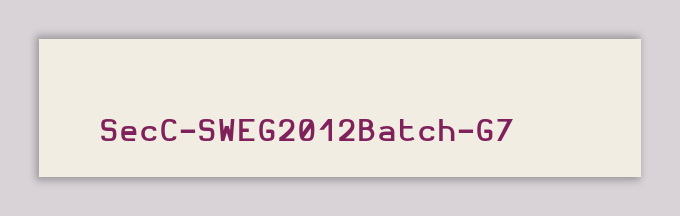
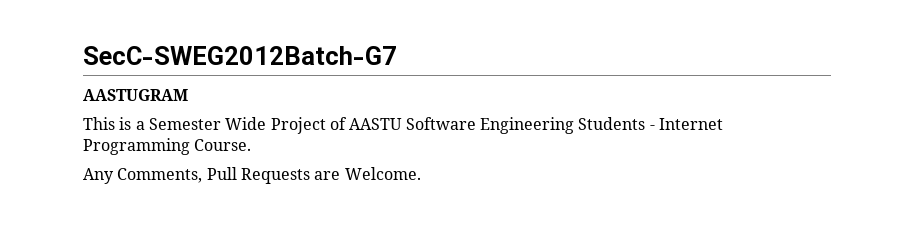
(515, 130) none -> [83,89,188,101] [83,117,723,134] [83,138,252,155] [83,167,421,184] // AASTUGRAM // This is a Semester Wide Project of AASTU Software Engineering Students - Internet Programming Course. // Any Comments, Pull Requests are Welcome.

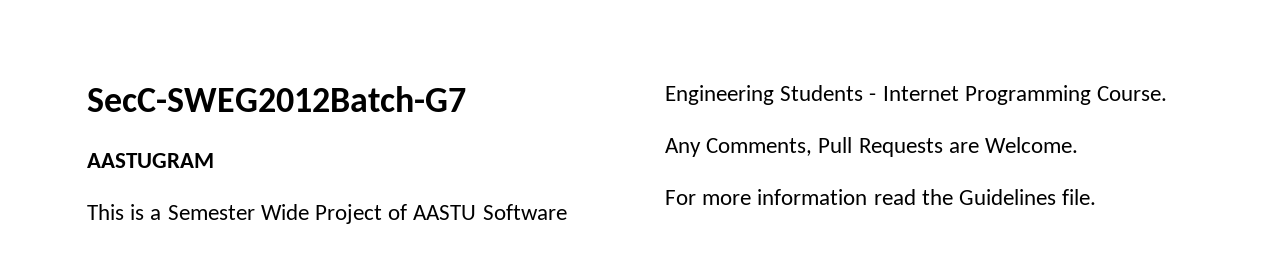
(421, 173) none -> [665,189,1097,205] // For more information read the Guidelines file.

